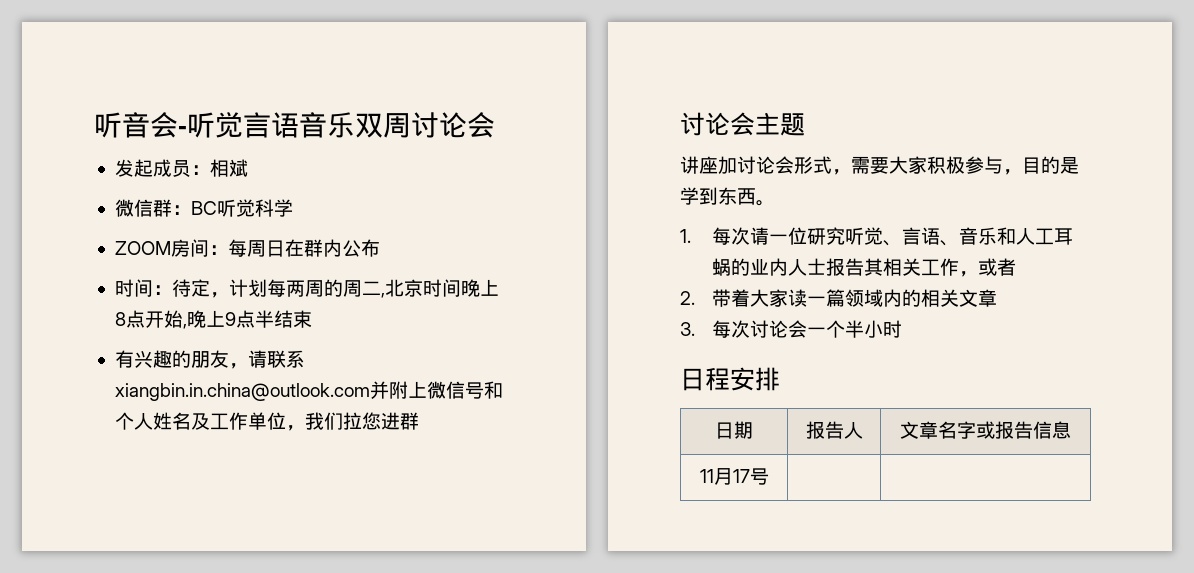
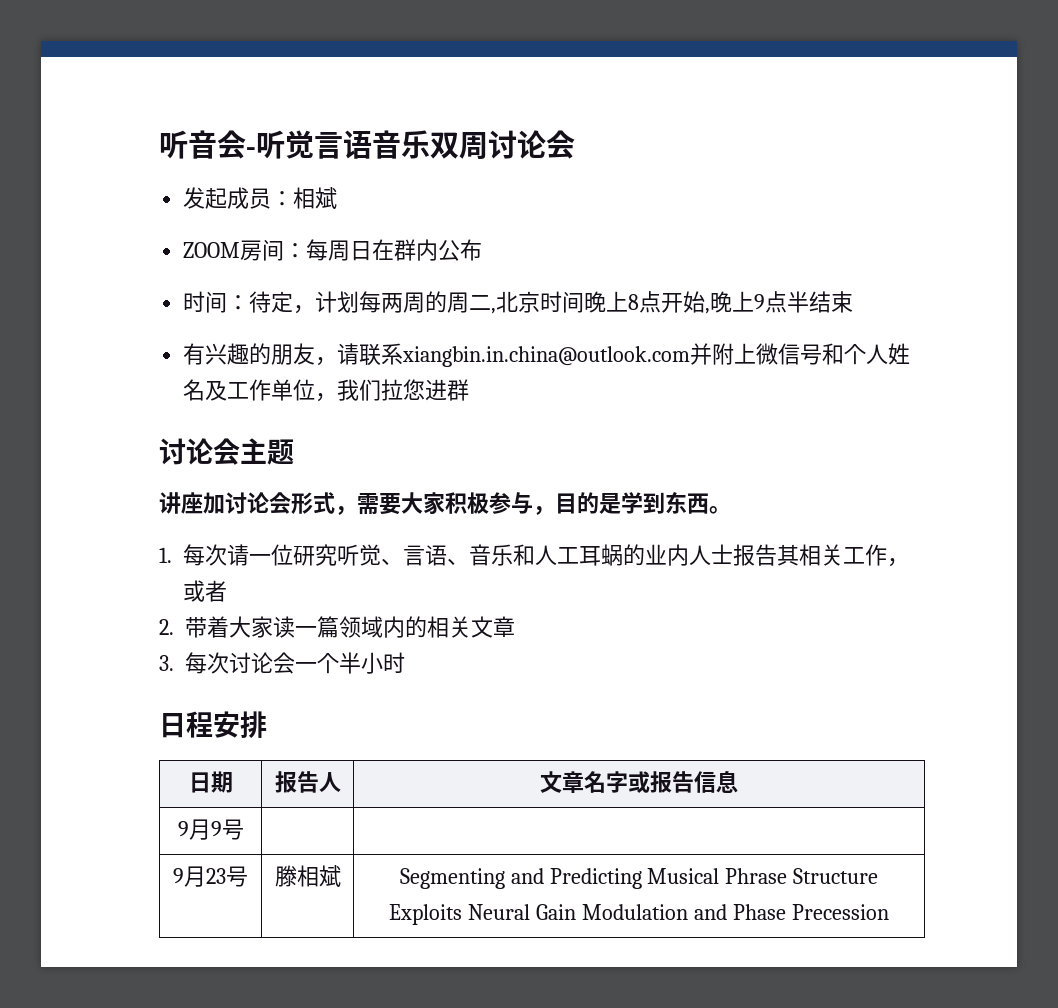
[114,199,293,217] // 微信群：BC听觉科学 -> (338, 198) none
[699,468,769,485] 11月17号 | | -> [177,819,244,840] [173,866,248,887] [274,865,341,887] [399,868,879,889] [389,904,889,925] 9月9号 | | // 9月23号 | 滕相斌 | Segmenting and Predicting Musical Phrase Structure Exploits Neural Gain Modulation and Phase Precession

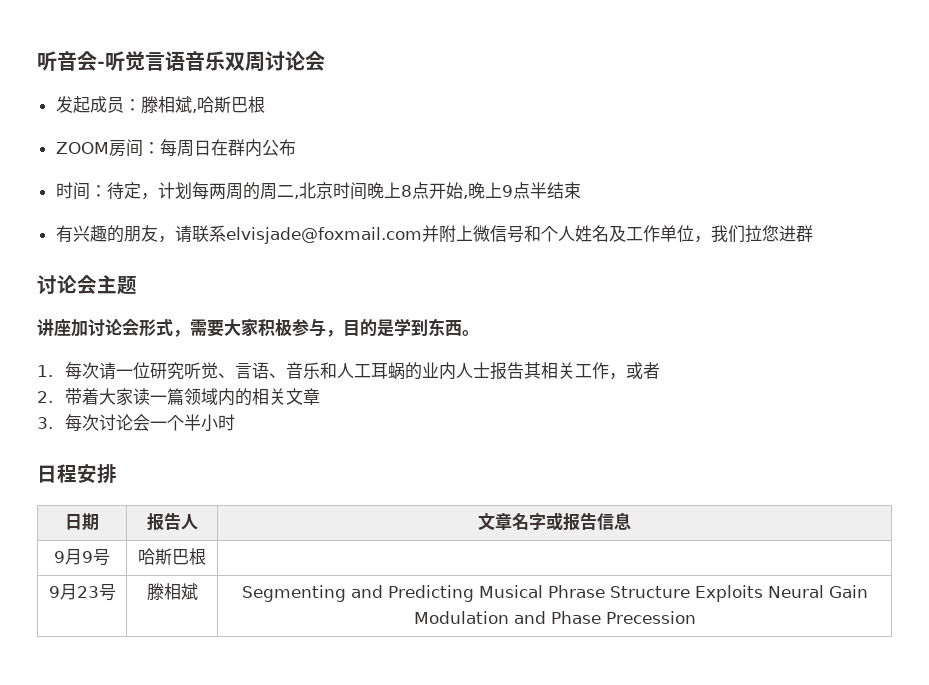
[293,187,338,209] 相斌 -> [140,96,265,114] 滕相斌,哈斯巴根
[402,346,691,367] xiangbin.in.china@outlook.com -> [225,227,422,244] elvisjade@foxmail.com
(244, 829) none -> [138,548,206,565] 哈斯巴根

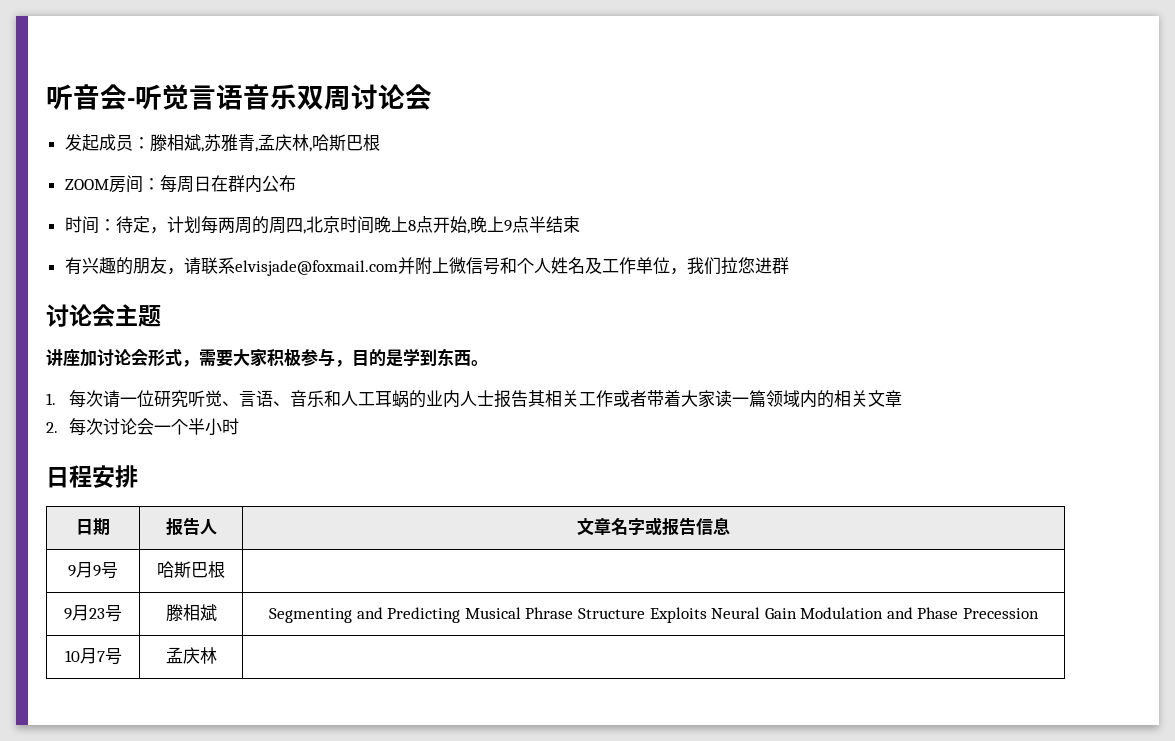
(197, 111) none -> [203,134,312,152] 苏雅青,孟庆林,
[276,185,294,197] 二 -> [285,218,303,233] 四
[609,373,627,380] ， -> (613, 398) none
[37,391,53,403] // 2. -> (647, 398) none
[37,417,53,429] 3. -> [46,422,58,433] 2.
(696, 617) none -> [64,648,122,665] [165,647,217,664] // 10月7号 | 孟庆林 |

